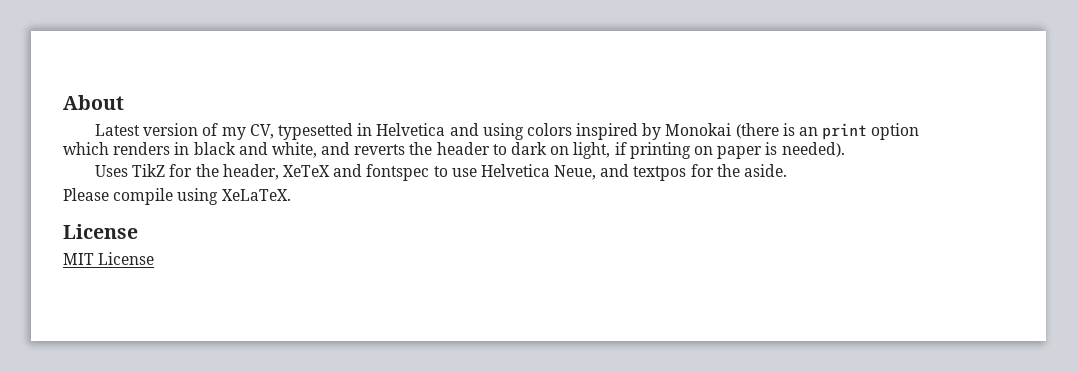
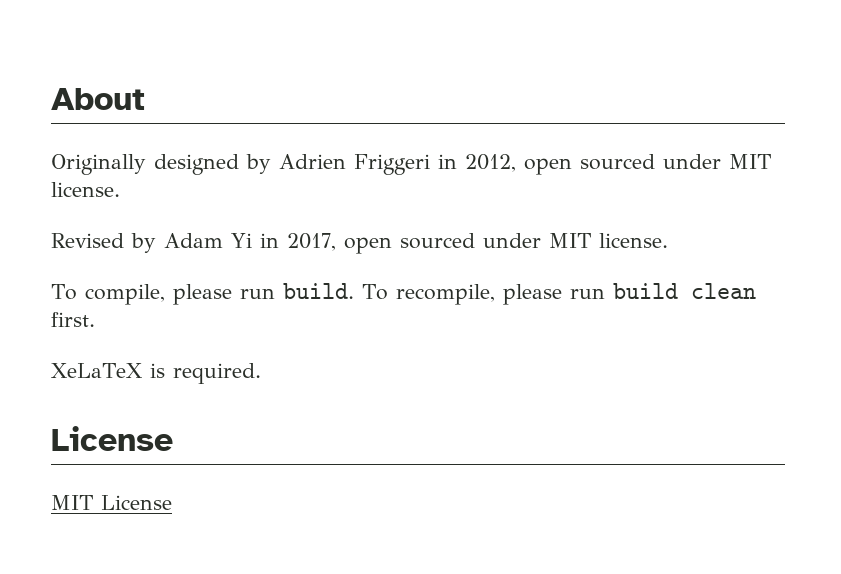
[95,123,920,140] [63,142,845,159] [95,164,788,181] [63,188,291,205] Latest version of my CV, typesetted in Helvetica and using colors inspired by Monokai (there is an print option which renders in black and white, and reverts the header to dark on light, if printing on paper is needed). // Uses TikZ for the header, XeTeX and fontspec to use Helvetica Neue, and textpos for the aside. // Please compile using XeLaTeX. -> [51,154,771,175] [51,182,120,197] [51,233,668,254] [51,283,756,305] [51,312,95,327] [51,363,261,384] Originally designed by Adrien Friggeri in 2012, open sourced under MIT license. // Revised by Adam Yi in 2017, open sourced under MIT license. // To compile, please run build. To recompile, please run build clean first. // XeLaTeX is required.

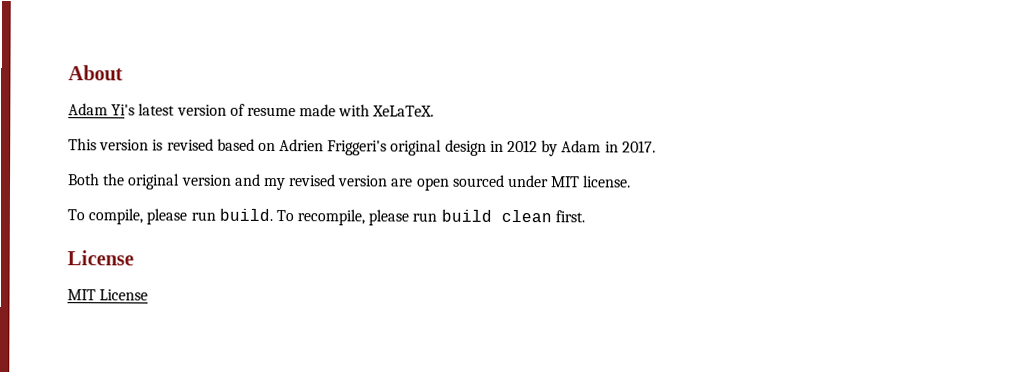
[51,154,771,175] [51,182,120,197] [51,233,336,253] Originally designed by Adrien Friggeri in 2012, open sourced under MIT license. // Revised by Adam Yi in 2017, -> [68,103,435,117] [68,138,656,157] [68,173,414,191] Adam Yi's latest version of resume made with XeLaTeX. // This version is revised based on Adrien Friggeri's original design in 2012 by Adam in 2017. // Both the original version and my revised version are
[51,363,261,384] // XeLaTeX is required. -> (585, 216) none

